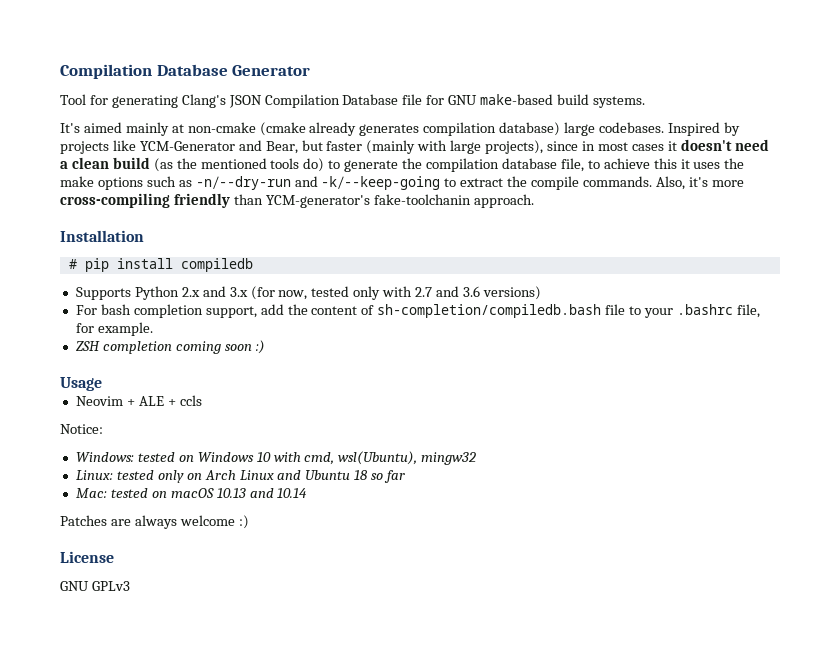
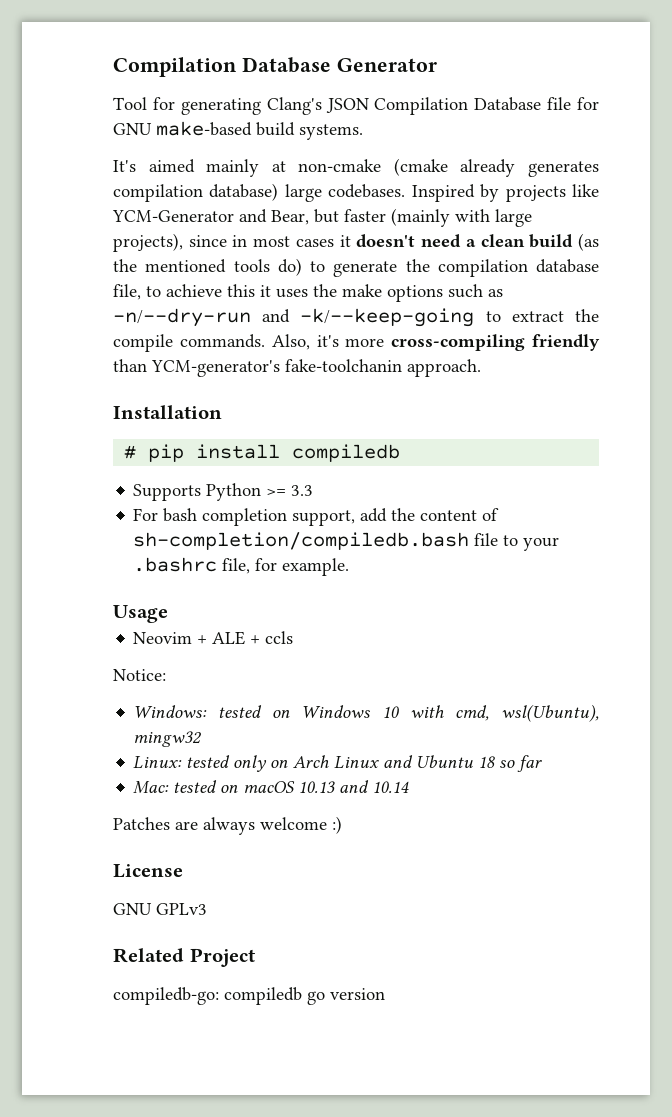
[181,286,541,300] 2.x and 3.x (for now, tested only with 2.7 and 3.6 versions) -> [266,485,314,496] >= 3.3
[75,340,265,354] // ZSH completion coming soon :) -> (350, 567) none
(130, 586) none -> [113,948,255,967] [113,987,385,1005] // Related Project // compiledb-go: compiledb go version

